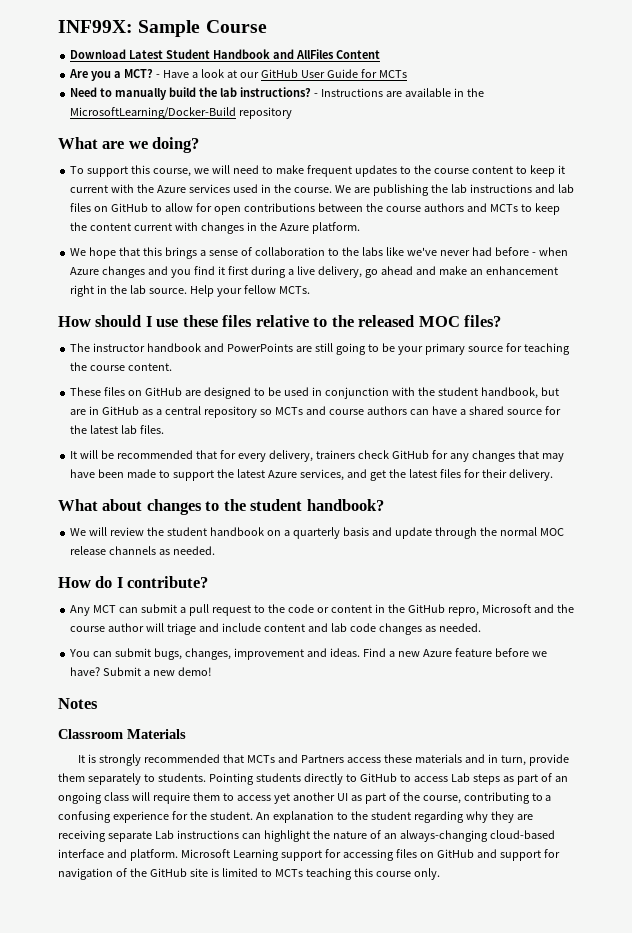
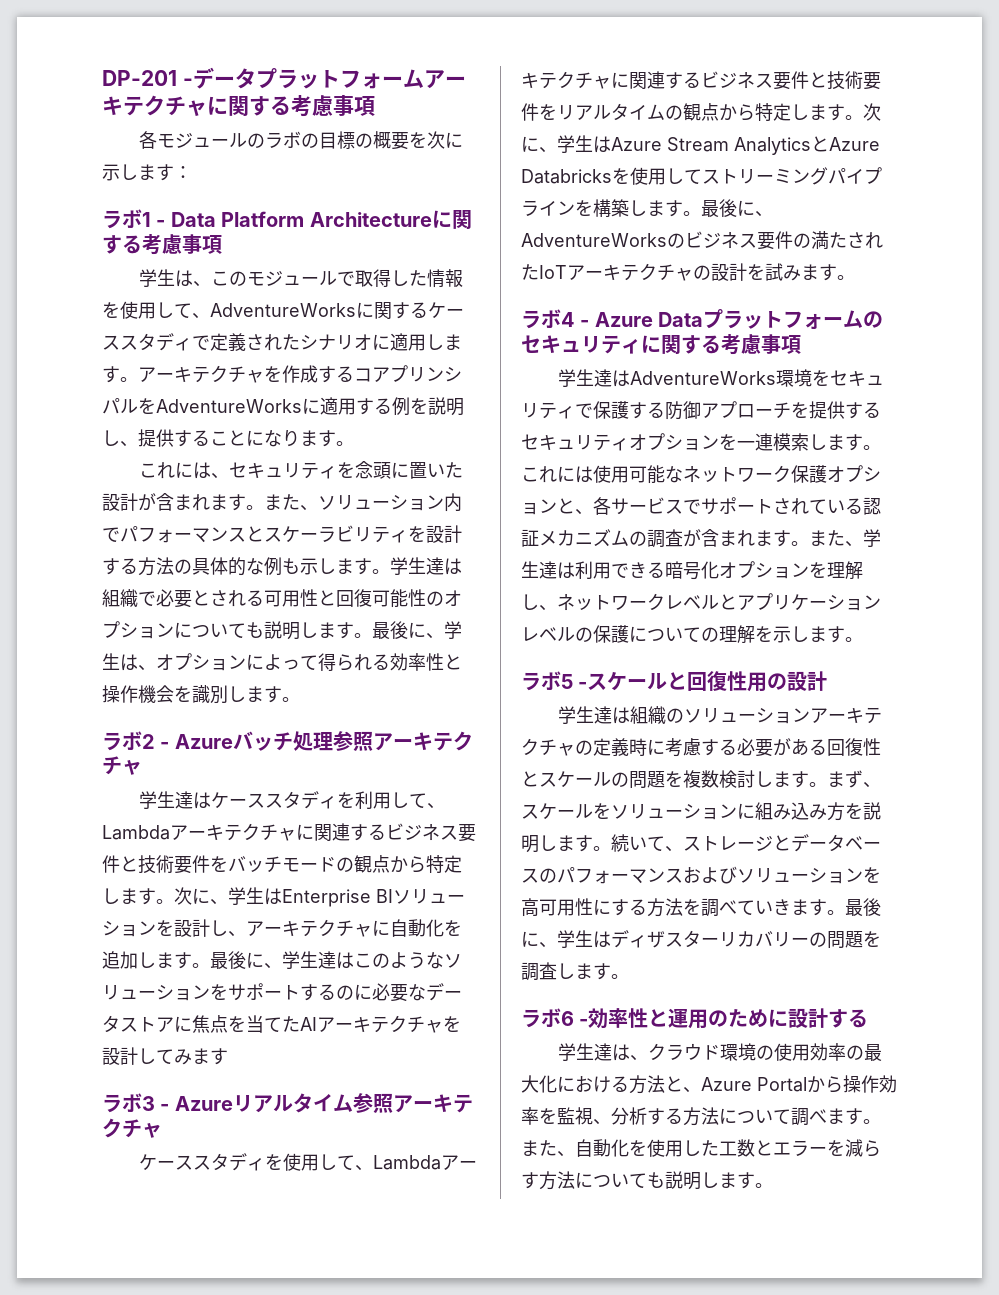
[58,20,267,37] [70,49,380,59] [69,69,407,81] [70,87,484,100] [70,107,293,119] [58,137,200,153] [70,165,565,177] [70,184,574,196] [70,203,560,215] [70,222,360,234] [70,247,568,259] [70,266,558,278] [70,285,310,297] [58,315,502,327] [70,343,570,355] [70,362,173,371] [70,387,559,399] [70,406,561,418] [70,425,165,434] [70,450,564,462] [70,469,553,481] [58,499,384,515] [70,527,564,539] [70,546,216,555] [58,576,209,588] [70,604,574,616] [70,623,481,635] [69,648,547,660] [70,667,212,676] [58,698,98,709] [58,729,186,739] [78,754,570,766] [58,773,568,785] [58,792,552,804] [58,811,533,823] [58,830,555,842] [58,849,560,861] [58,868,440,880] INF99X: Sample Course // Download Latest Student Handbook and AllFiles Content // Are you a MCT? - Have a look at our GitHub User Guide for MCTs // Need to manually build the lab instructions? - Instructions are available in the MicrosoftLearning/Docker-Build repository // What are we doing? // To support this course, we will need to make frequent updates to the course content to keep it current with the Azure services used in the course. We are publishing the lab instructions and lab files on GitHub to allow for open contributions between the course authors and MCTs to keep the content current with changes in the Azure platform. // We hope that this brings a sense of collaboration to the labs like we've never had before - when Azure changes and you find it first during a live delivery, go ahead and make an enhancement right in the lab source. Help your fellow MCTs. // How should I use these files relative to the released MOC files? // The instructor handbook and PowerPoints are still going to be your primary source for teaching the course content. // These files on GitHub are designed to be used in conjunction with the student handbook, but are in GitHub as a central repository so MCTs and course authors can have a shared source for the latest lab files. // It will be recommended that for every delivery, trainers check GitHub for any changes that may have been made to support the latest Azure services, and get the latest files for their delivery. // What about changes to the student handbook? // We will review the student handbook on a quarterly basis and update through the normal MOC release channels as needed. // How do I contribute? // Any MCT can submit a pull request to the code or content in the GitHub repro, Microsoft and the course author will triage and include content and lab code changes as needed. // You can submit bugs, changes, improvement and ideas. Find a new Azure feature before we have? Submit a new demo! // Notes // Classroom Materials // It is strongly recommended that MCTs and Partners access these materials and in turn, provide them separately to students. Pointing students directly to GitHub to access Lab steps as part of an ongoing class will require them to access yet another UI as part of the course, contributing to a confusing experience for the student. An explanation to the student regarding why they are receiving separate Lab instructions can highlight the nature of an always-changing cloud-based interface and platform. Microsoft Learning support for accessing files on GitHub and support for navigation of the GitHub site is limited to MCTs teaching this course only. -> [102,67,466,89] [102,94,375,117] [138,131,463,150] [102,164,192,181] [102,209,472,229] [102,234,222,255] [138,269,463,288] [102,301,464,319] [102,333,462,351] [102,365,462,383] [102,397,464,416] [102,429,354,447] [138,461,463,479] [102,493,462,512] [102,525,462,543] [102,557,462,576] [102,589,462,608] [102,621,462,640] [102,653,462,671] [102,685,300,704] [102,731,473,751] [102,756,142,775] [138,791,445,809] [102,823,476,842] [102,855,462,874] [102,887,465,907] [102,919,462,937] [102,951,462,969] [102,983,462,1002] [102,1015,461,1033] [102,1047,228,1065] [102,1093,473,1113] [102,1118,162,1138] [138,1153,477,1171] [521,71,881,90] [521,103,881,121] [521,135,880,155] [521,167,882,185] [521,199,773,217] [521,231,883,250] [521,263,855,281] [521,309,884,329] [521,334,801,355] [557,369,884,387] [521,401,881,420] [521,433,881,451] [521,465,881,484] [521,497,881,515] [521,529,881,548] [521,561,863,580] [521,593,881,611] [521,625,863,644] [521,671,828,692] [557,706,882,725] [521,738,881,757] [521,770,881,789] [521,802,881,821] [521,834,881,853] [521,866,881,884] [521,898,881,917] [521,930,881,949] [521,962,629,981] [521,1008,869,1029] [557,1043,882,1061] [521,1075,897,1094] [521,1107,881,1126] [521,1139,881,1157] [521,1171,773,1190] DP-201 -データプラットフォームアーキテクチャに関する考慮事項 // 各モジュールのラボの目標の概要を次に示します： // ラボ1 - Data Platform Architectureに関する考慮事項 // 学生は、このモジュールで取得した情報を使用して、AdventureWorksに関するケーススタディで定義されたシナリオに適用します。アーキテクチャを作成するコアプリンシパルをAdventureWorksに適用する例を説明し、提供することになります。 // これには、セキュリティを念頭に置いた設計が含まれます。また、ソリューション内でパフォーマンスとスケーラビリティを設計する方法の具体的な例も示します。学生達は組織で必要とされる可用性と回復可能性のオプションについても説明します。最後に、学生は、オプションによって得られる効率性と操作機会を識別します。 // ラボ2 - Azureバッチ処理参照アーキテクチャ // 学生達はケーススタディを利用して、Lambdaアーキテクチャに関連するビジネス要件と技術要件をバッチモードの観点から特定します。次に、学生はEnterprise BIソリューションを設計し、アーキテクチャに自動化を追加します。最後に、学生達はこのようなソリューションをサポートするのに必要なデータストアに焦点を当てたAIアーキテクチャを設計してみます // ラボ3 - Azureリアルタイム参照アーキテクチャ // ケーススタディを使用して、Lambdaアーキテクチャに関連するビジネス要件と技術要件をリアルタイムの観点から特定します。次に、学生はAzure Stream AnalyticsとAzure Databricksを使用してストリーミングパイプラインを構築します。最後に、AdventureWorksのビジネス要件の満たされたIoTアーキテクチャの設計を試みます。 // ラボ4 - Azure Dataプラットフォームのセキュリティに関する考慮事項 // 学生達はAdventureWorks環境をセキュリティで保護する防御アプローチを提供するセキュリティオプションを一連模索します。これには使用可能なネットワーク保護オプションと、各サービスでサポートされている認証メカニズムの調査が含まれます。また、学生達は利用できる暗号化オプションを理解し、ネットワークレベルとアプリケーションレベルの保護についての理解を示します。 // ラボ5 -スケールと回復性用の設計 // 学生達は組織のソリューションアーキテクチャの定義時に考慮する必要がある回復性とスケールの問題を複数検討します。まず、スケールをソリューションに組み込み方を説明します。続いて、ストレージとデータベースのパフォーマンスおよびソリューションを高可用性にする方法を調べていきます。最後に、学生はディザスターリカバリーの問題を調査します。 // ラボ6 -効率性と運用のために設計する // 学生達は、クラウド環境の使用効率の最大化における方法と、Azure Portalから操作効率を監視、分析する方法について調べます。また、自動化を使用した工数とエラーを減らす方法についても説明します。

